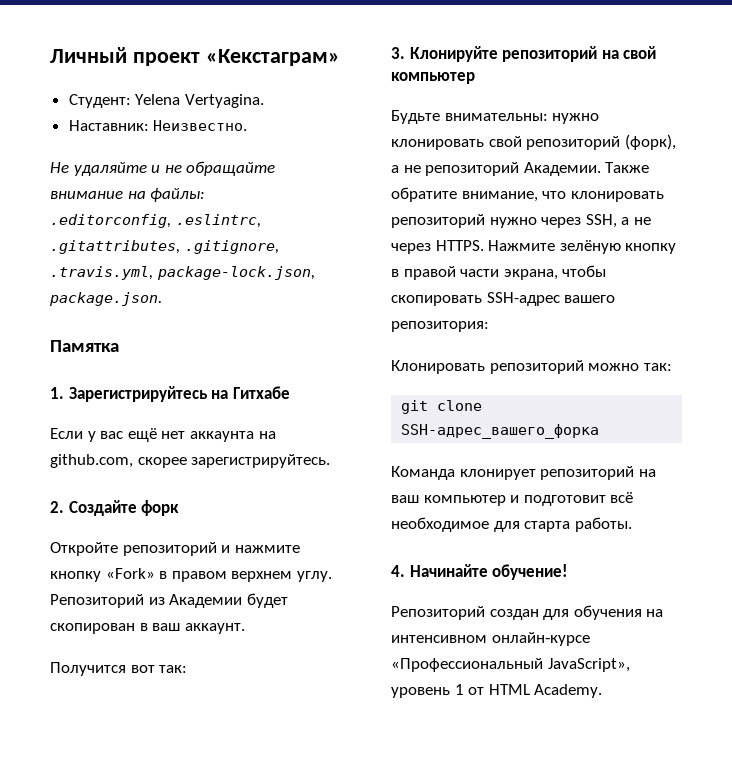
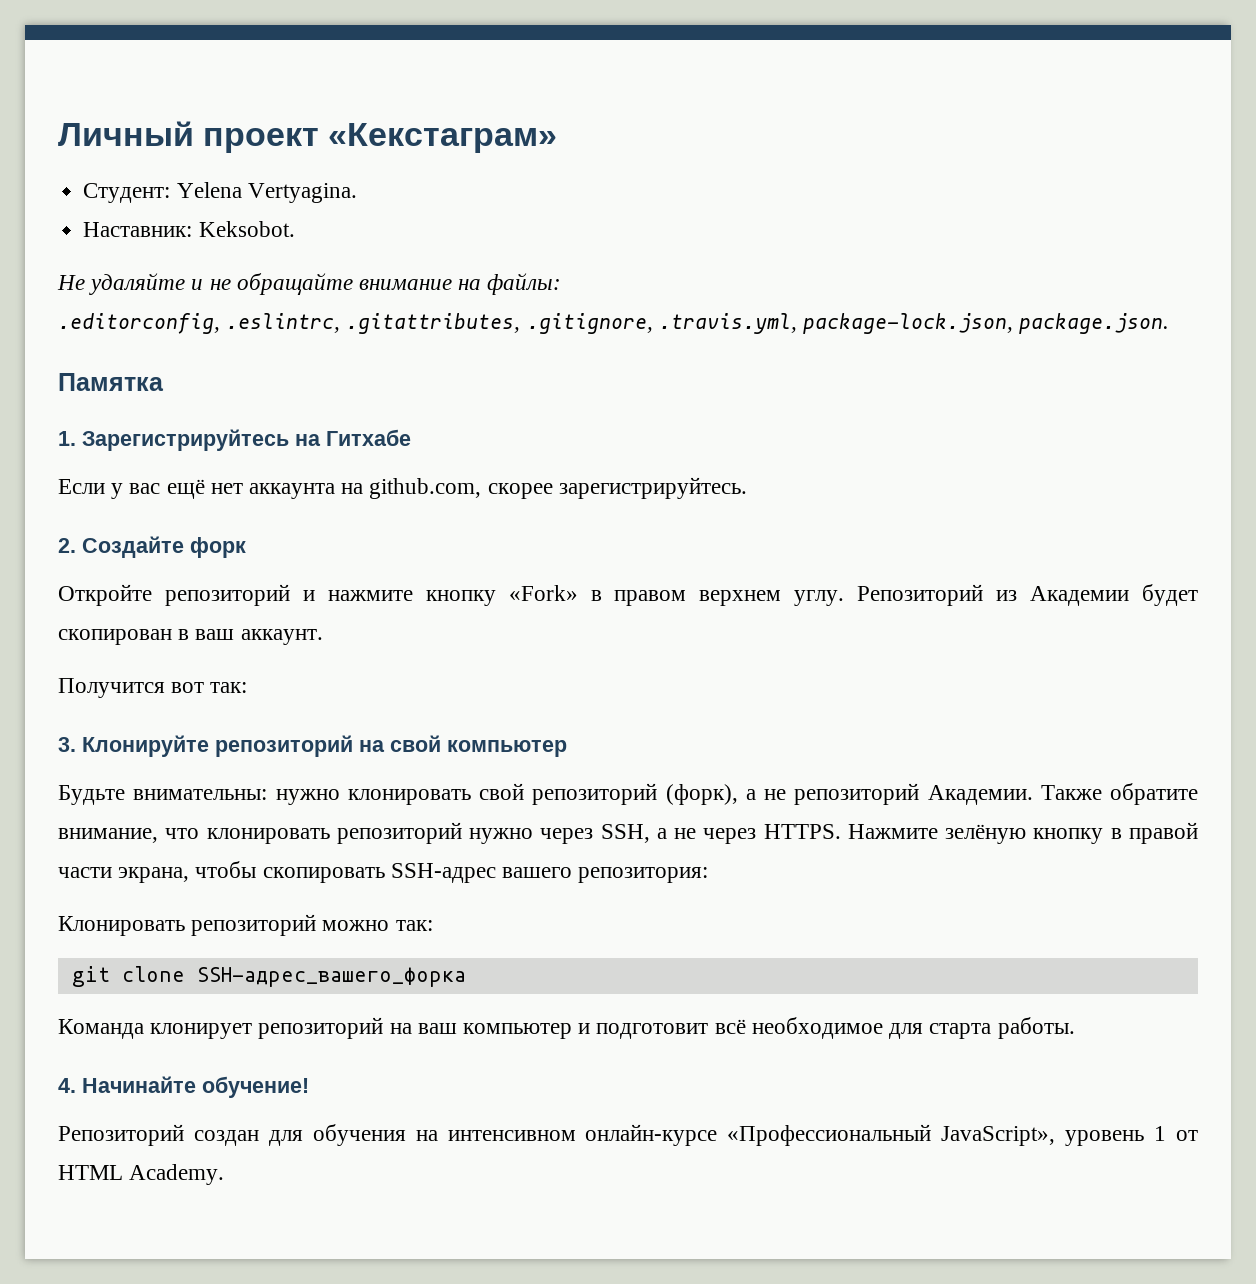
[153,120,248,131] Неизвестно. -> [198,221,295,237] Keksobot.

